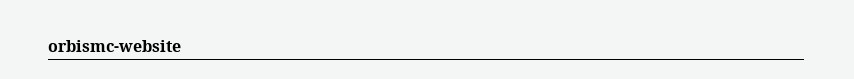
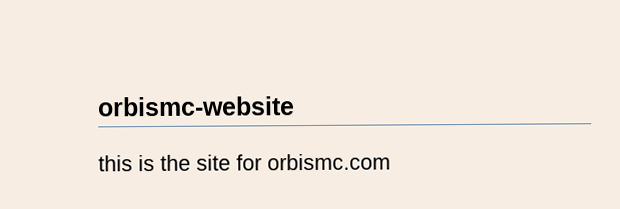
(181, 46) none -> [98,153,391,172] // this is the site for orbismc.com

